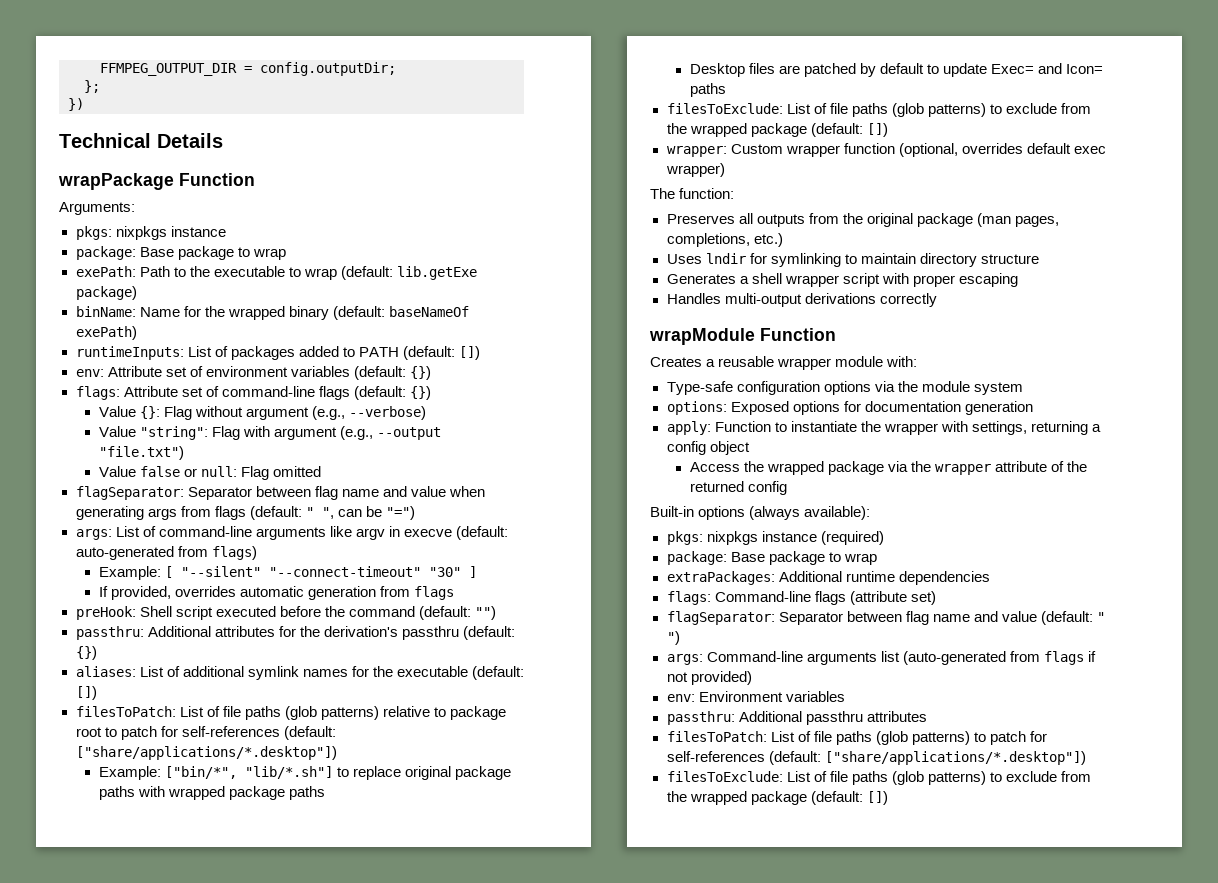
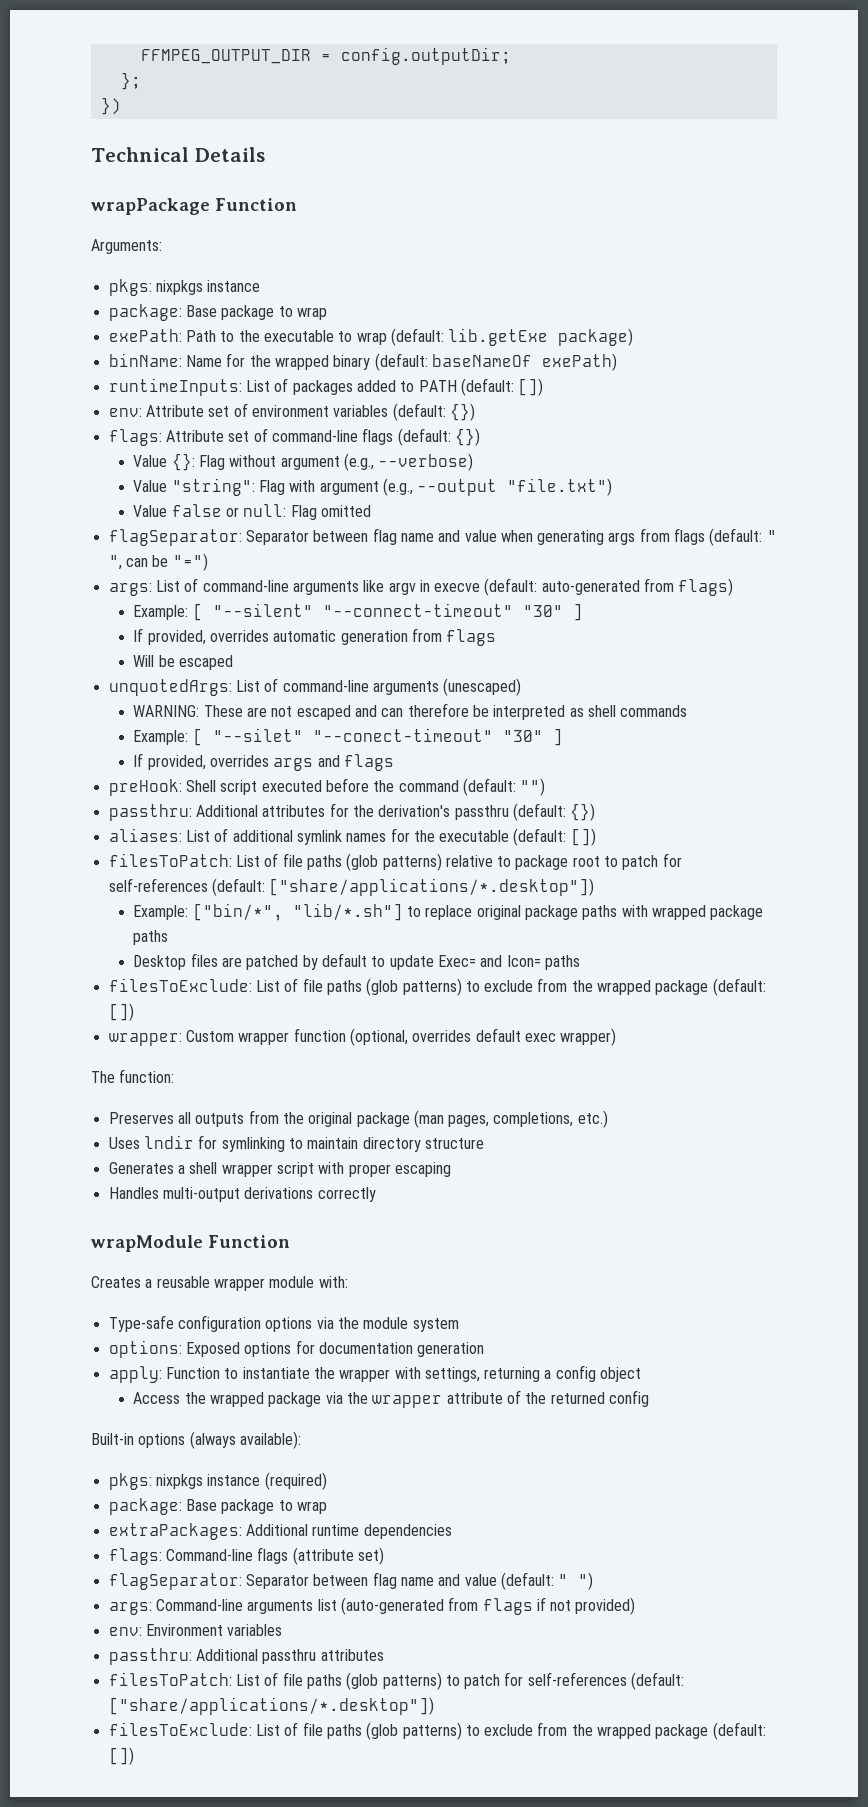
(455, 593) none -> [133,655,234,670] [108,678,522,696] [133,703,688,720] [133,728,563,746] [133,753,394,771] // Will be escaped // unquotedArgs: List of command-line arguments (unescaped) // WARNING: These are not escaped and can therefore be interpreted as shell commands // Example: [ "--silet" "--conect-timeout" "30" ] // If provided, overrides args and flags

